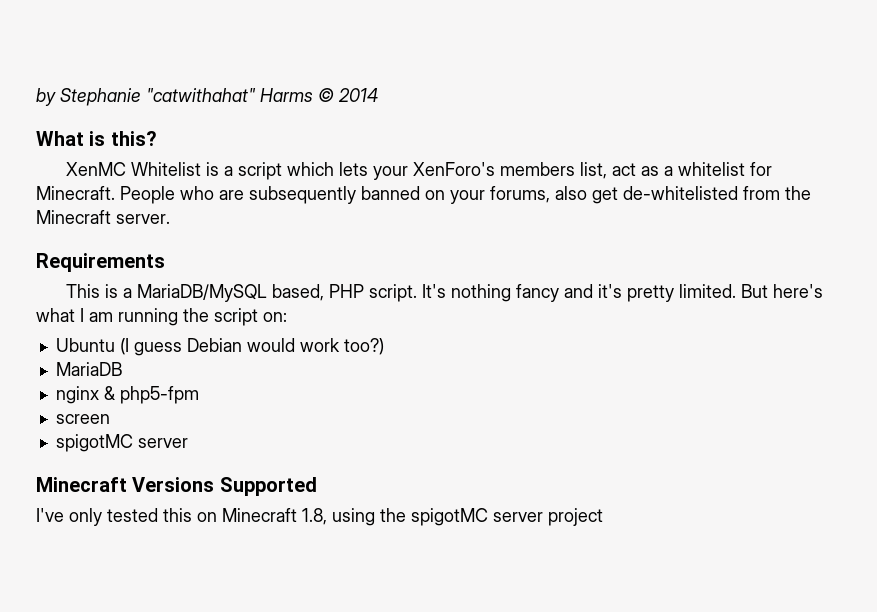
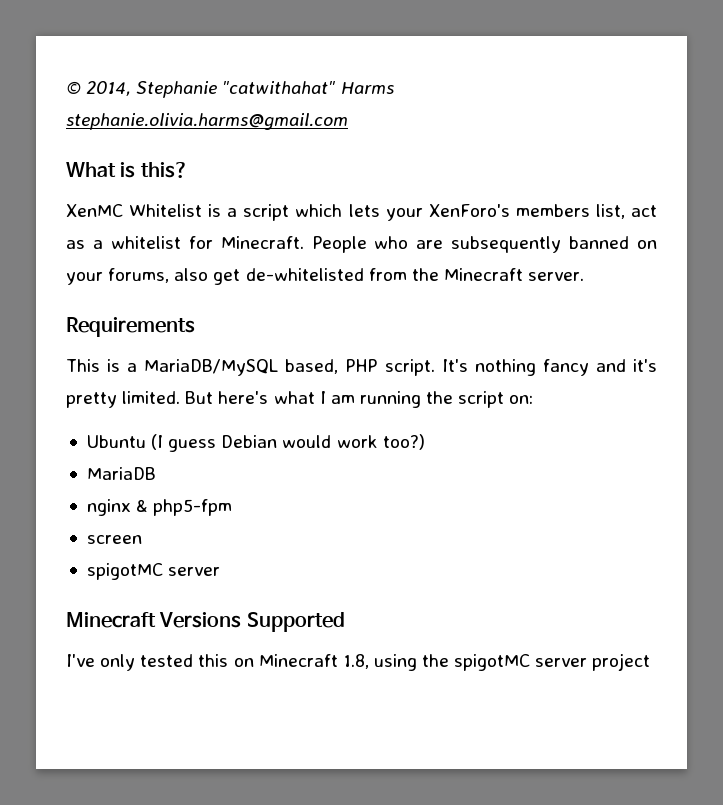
[36,88,56,106] by -> [66,81,132,96] © 2014,
[318,88,378,102] © 2014 -> [66,113,348,130] stephanie.olivia.harms@gmail.com

